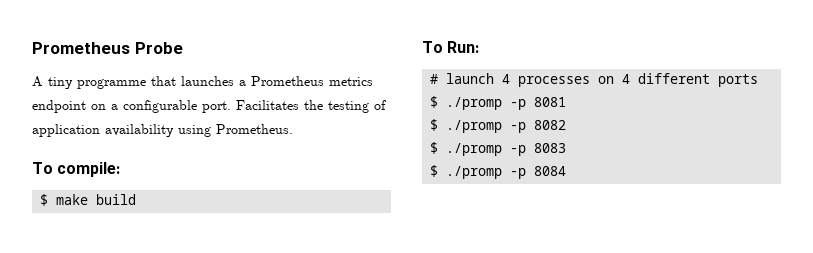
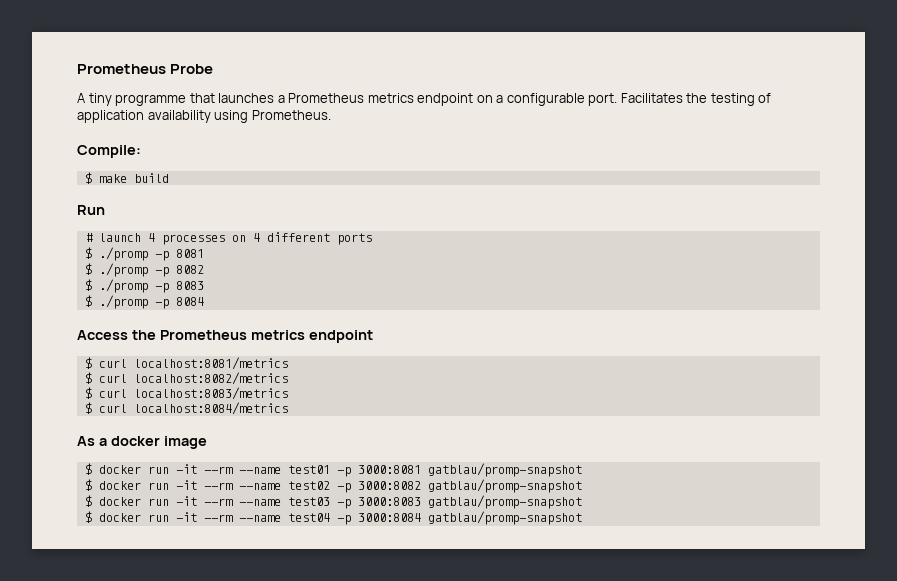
[32,162,121,177] To compile: -> [77,145,141,158] Compile:
[422,41,480,53] To Run: -> [77,205,105,215] Run
(567, 171) none -> [77,330,373,343] [84,357,288,370] [84,372,288,385] [84,387,288,400] [84,402,288,415] [77,436,207,449] [84,463,582,477] [84,479,582,493] [84,495,582,509] [84,511,582,525] // Access the Prometheus metrics endpoint // $ curl localhost:8081/metrics // $ curl localhost:8082/metrics // $ curl localhost:8083/metrics // $ curl localhost:8084/metrics // As a docker image // $ docker run -it --rm --name test01 -p 3000:8081 gatblau/promp-snapshot // $ docker run -it --rm --name test02 -p 3000:8082 gatblau/promp-snapshot // $ docker run -it --rm --name test03 -p 3000:8083 gatblau/promp-snapshot // $ docker run -it --rm --name test04 -p 3000:8084 gatblau/promp-snapshot

